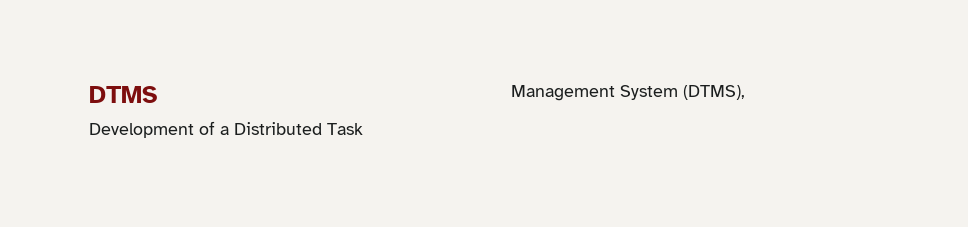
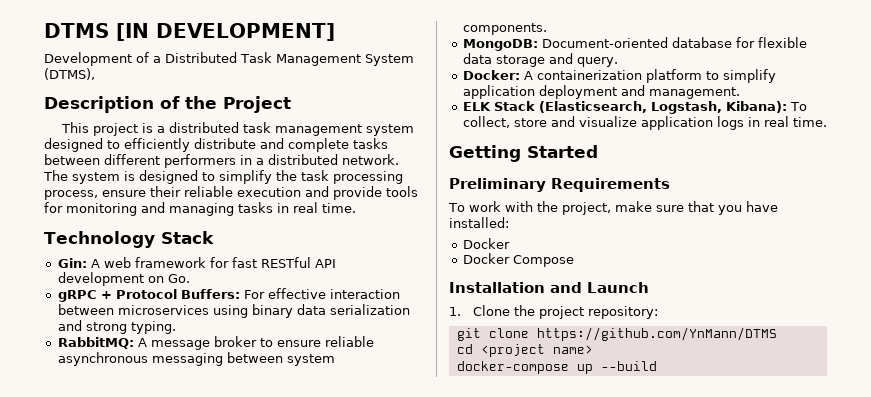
(157, 94) none -> [116,23,335,41] [IN DEVELOPMENT]
(745, 92) none -> [44,96,291,113] [61,122,415,136] [44,138,388,152] [44,154,399,168] [43,170,403,184] [44,186,418,200] [44,202,356,216] [44,231,214,248] [57,257,336,268] [57,272,190,286] [57,288,400,302] [57,304,410,318] [57,320,176,334] [57,336,374,350] [57,352,335,366] [462,23,547,35] [462,37,807,51] [462,53,618,67] [462,69,776,83] [462,85,740,99] [462,101,807,114] [462,116,827,130] [449,145,598,162] [449,178,670,192] [448,201,778,215] [449,217,509,228] [462,238,510,249] [462,253,574,267] [449,282,649,293] [449,305,659,319] [456,327,777,341] [456,344,593,357] [456,361,657,374] // Description of the Project // This project is a distributed task management system designed to efficiently distribute and complete tasks between different performers in a distributed network. The system is designed to simplify the task processing process, ensure their reliable execution and provide tools for monitoring and managing tasks in real time. // Technology Stack // Gin: A web framework for fast RESTful API development on Go. // gRPC + Protocol Buffers: For effective interaction between microservices using binary data serialization and strong typing. // RabbitMQ: A message broker to ensure reliable asynchronous messaging between system components. // MongoDB: Document-oriented database for flexible data storage and query. // Docker: A containerization platform to simplify application deployment and management. // ELK Stack (Elasticsearch, Logstash, Kibana): To collect, store and visualize application logs in real time. // Getting Started // Preliminary Requirements // To work with the project, make sure that you have installed: // Docker // Docker Compose // Installation and Launch // 1. Clone the project repository: // git clone https://github.com/YnMann/DTMS // cd <project name> // docker-compose up --build

